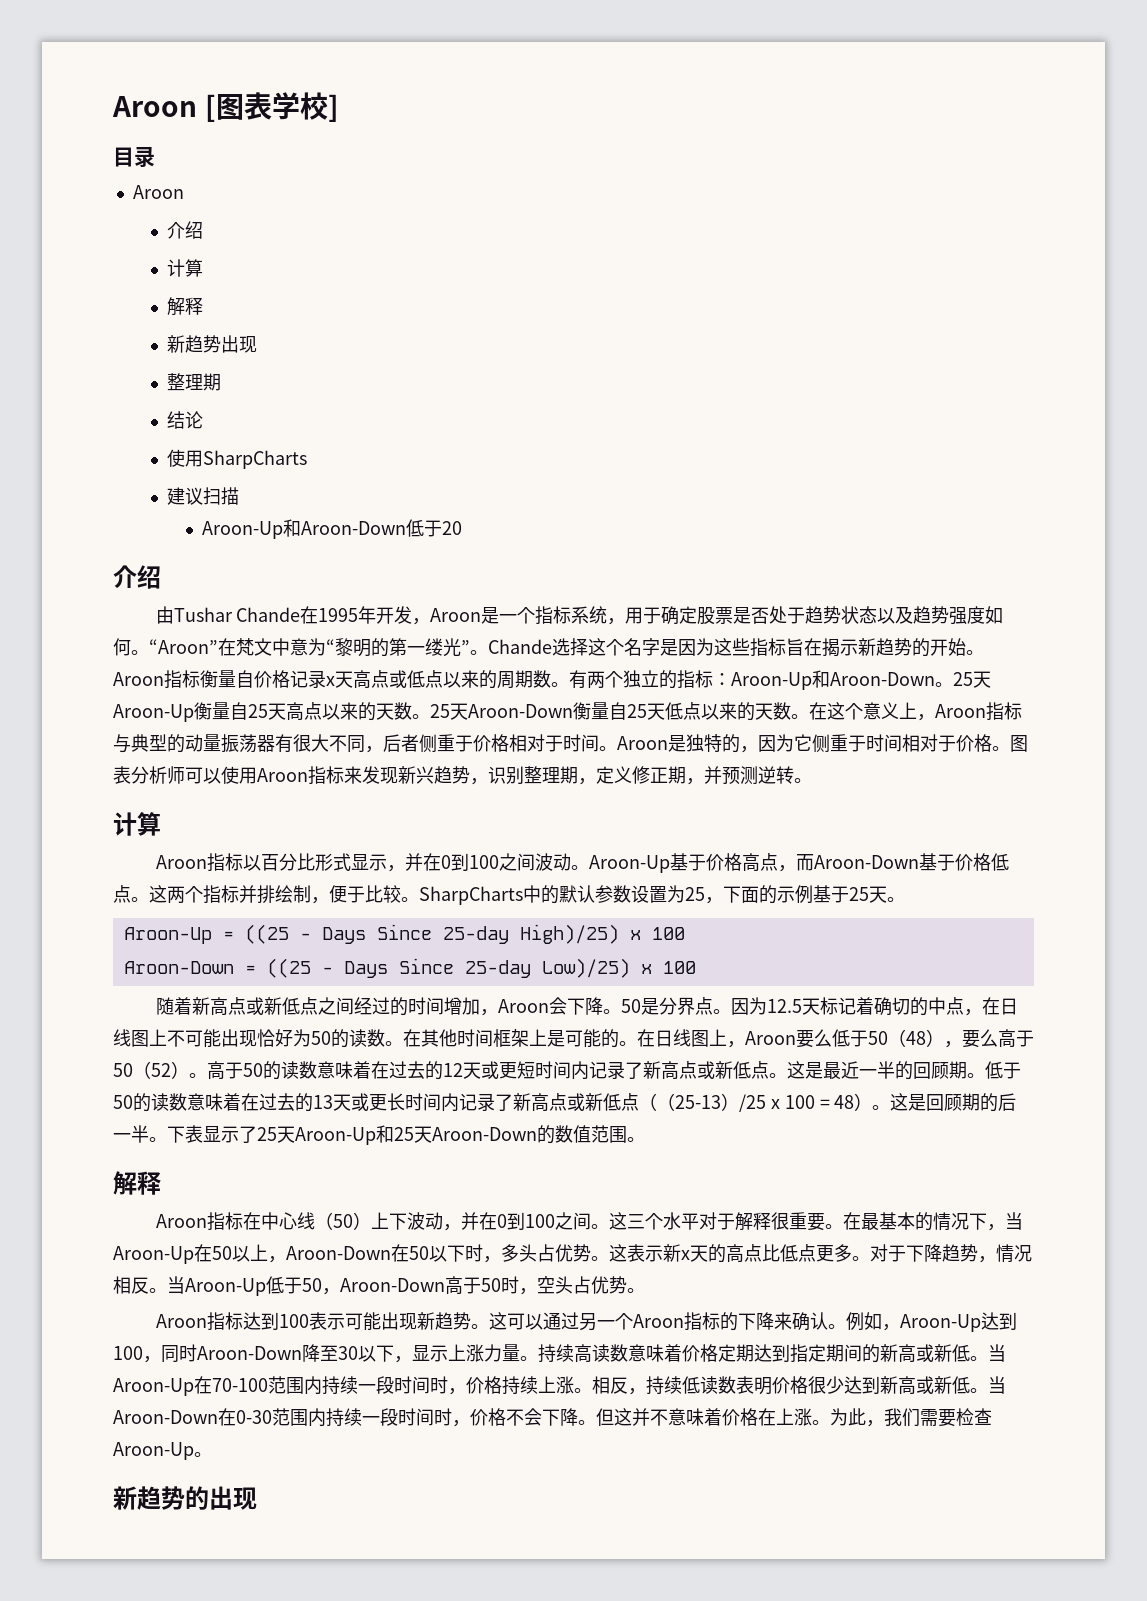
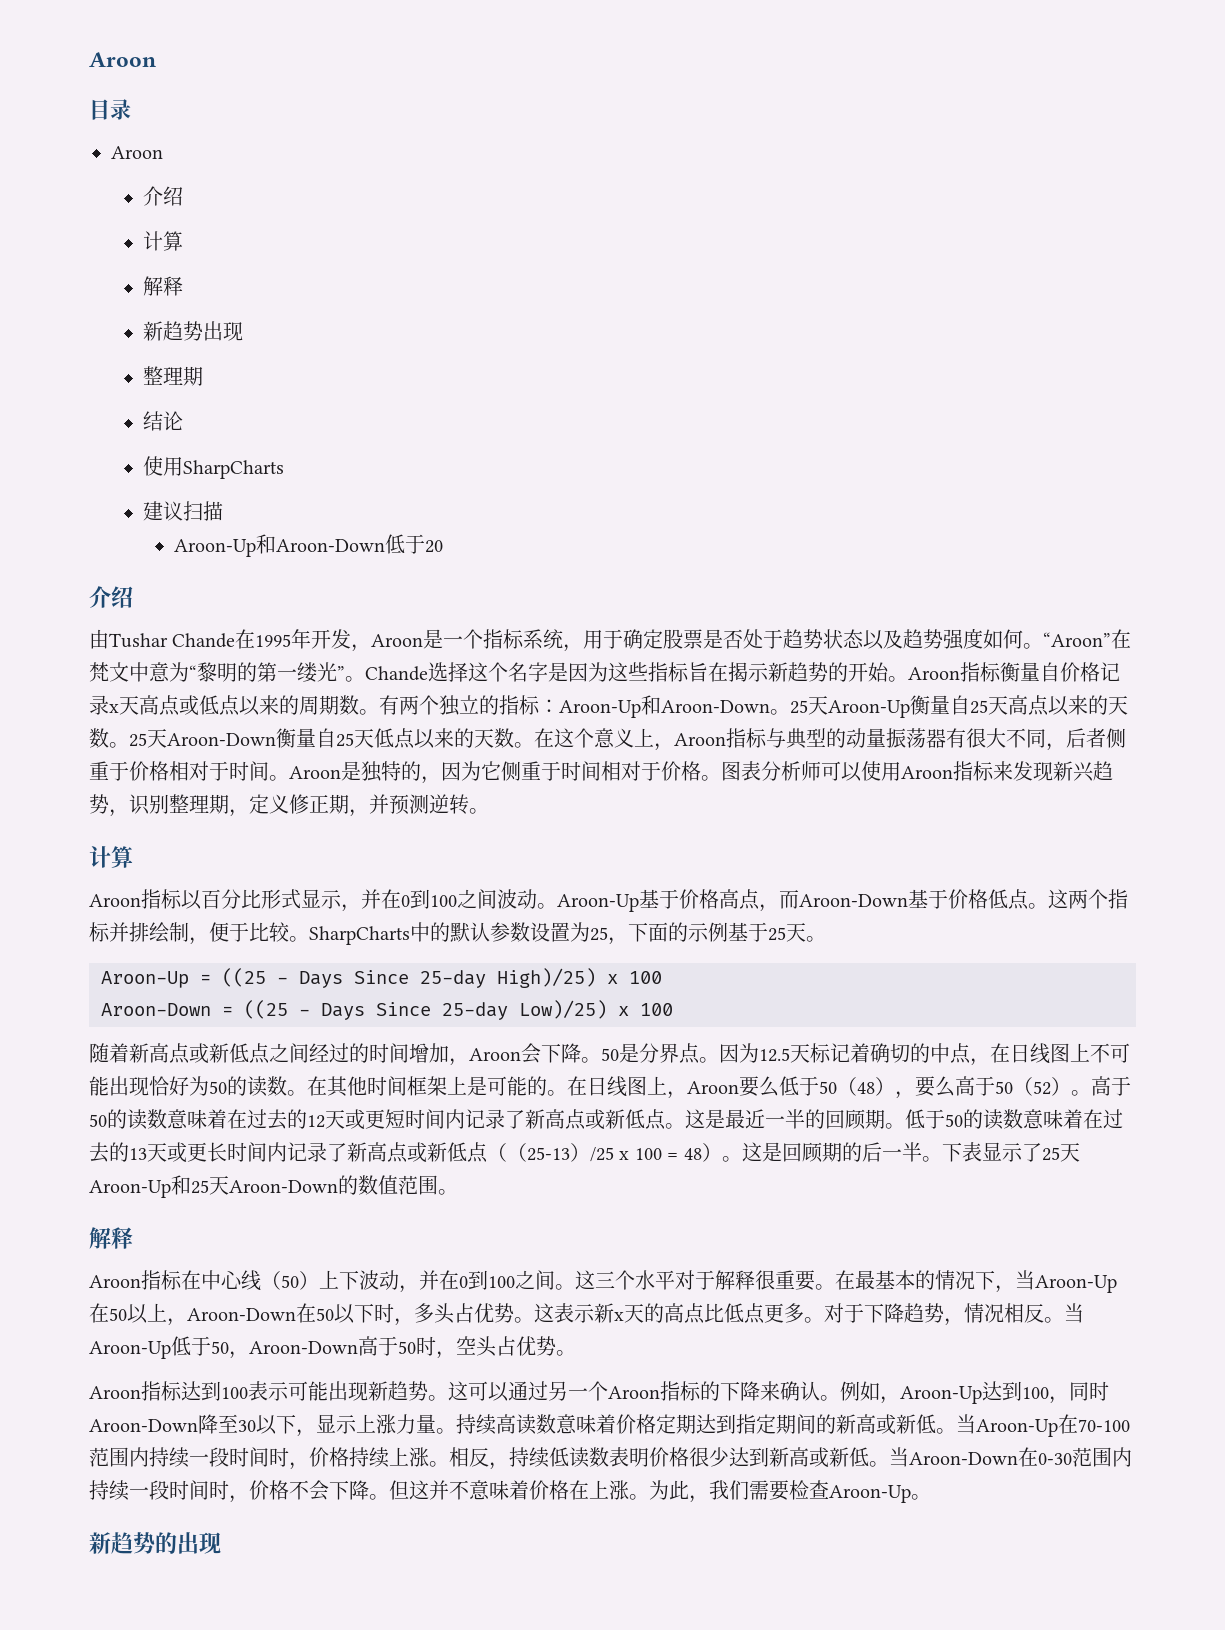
[112,92,339,122] Aroon [图表学校] -> [89,52,156,67] Aroon

